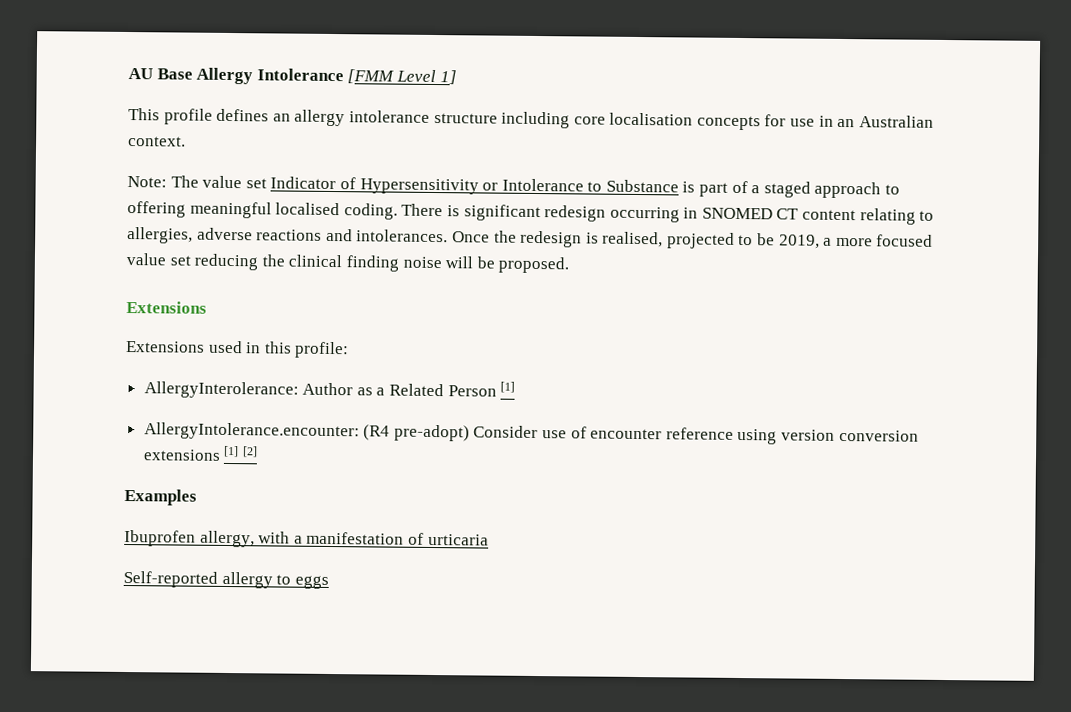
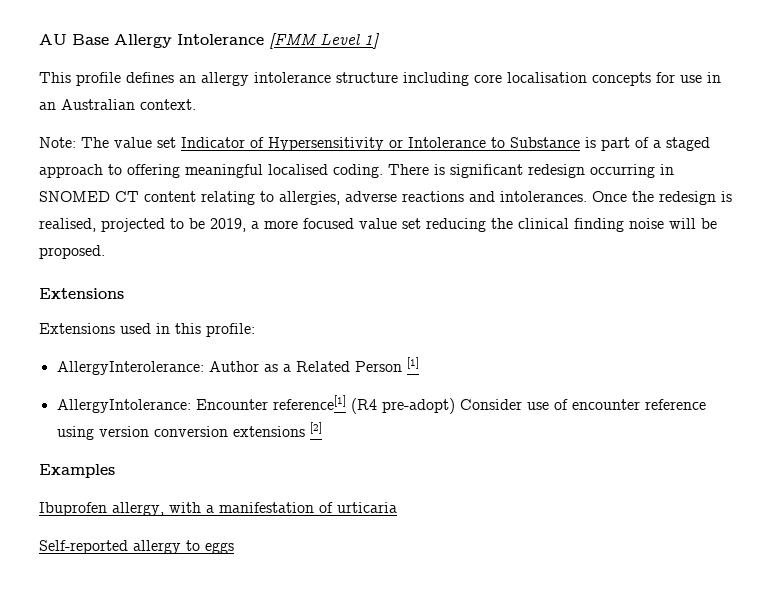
[143,422,360,441] AllergyIntolerance.encounter: -> [56,395,346,413] AllergyIntolerance: Encounter reference[1]
[223,445,240,458] [1] -> (305, 431) none

